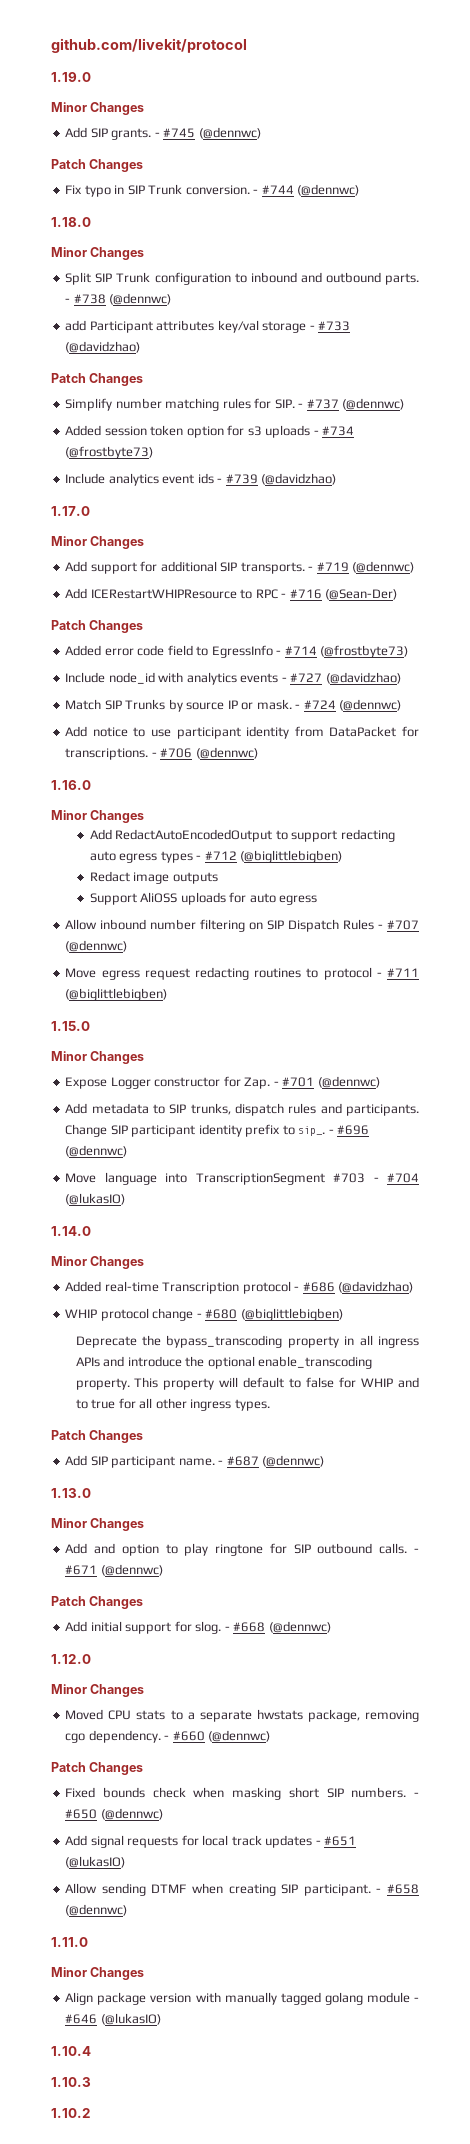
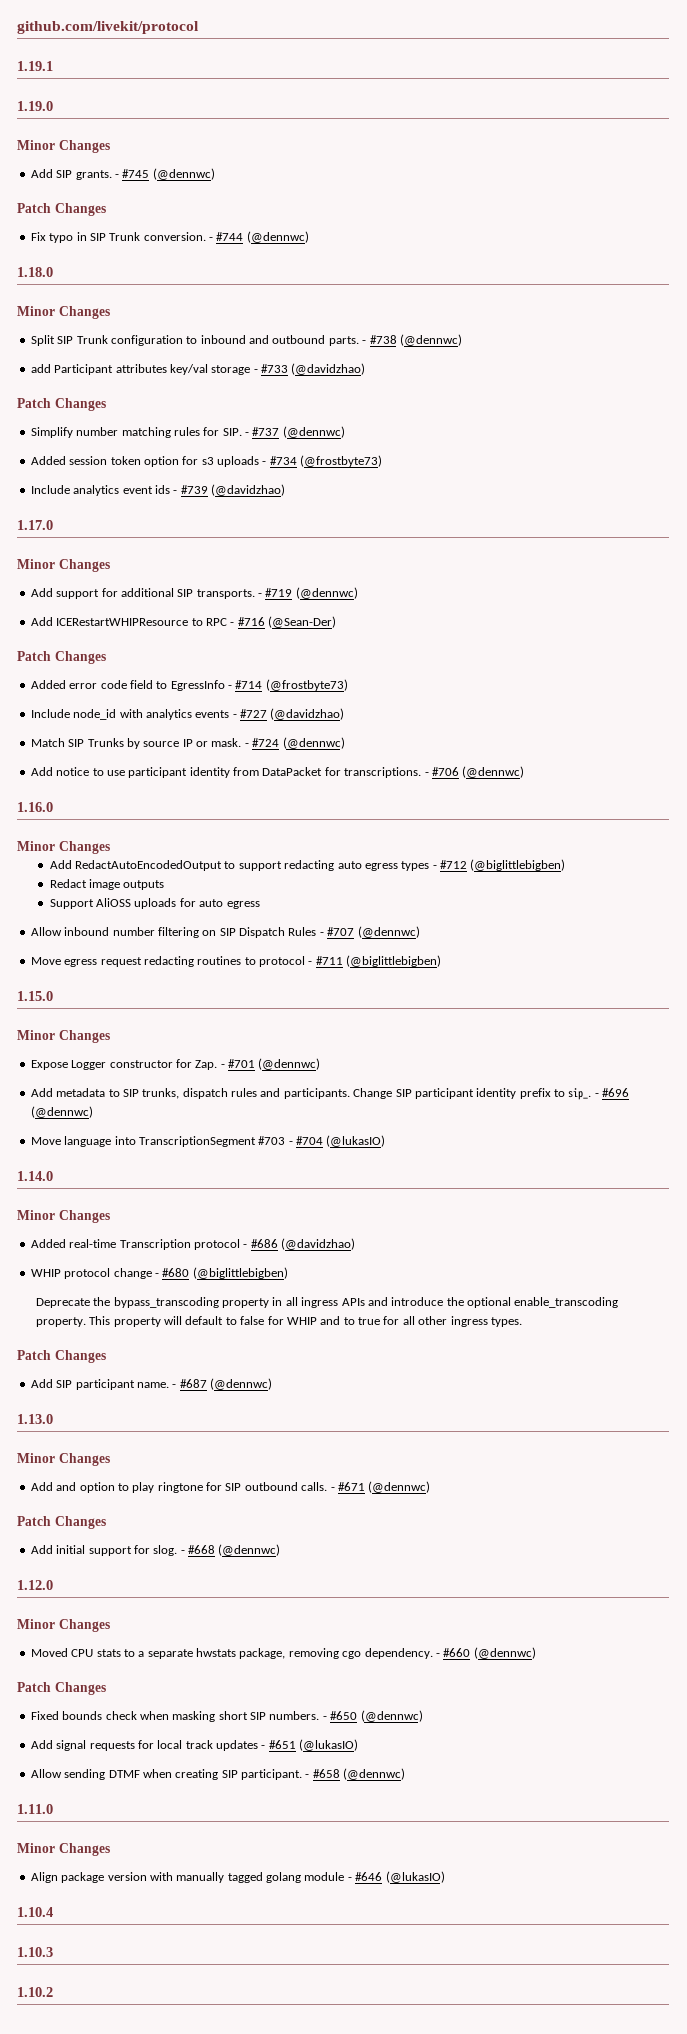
(247, 45) none -> [17,61,53,71] // 1.19.1

